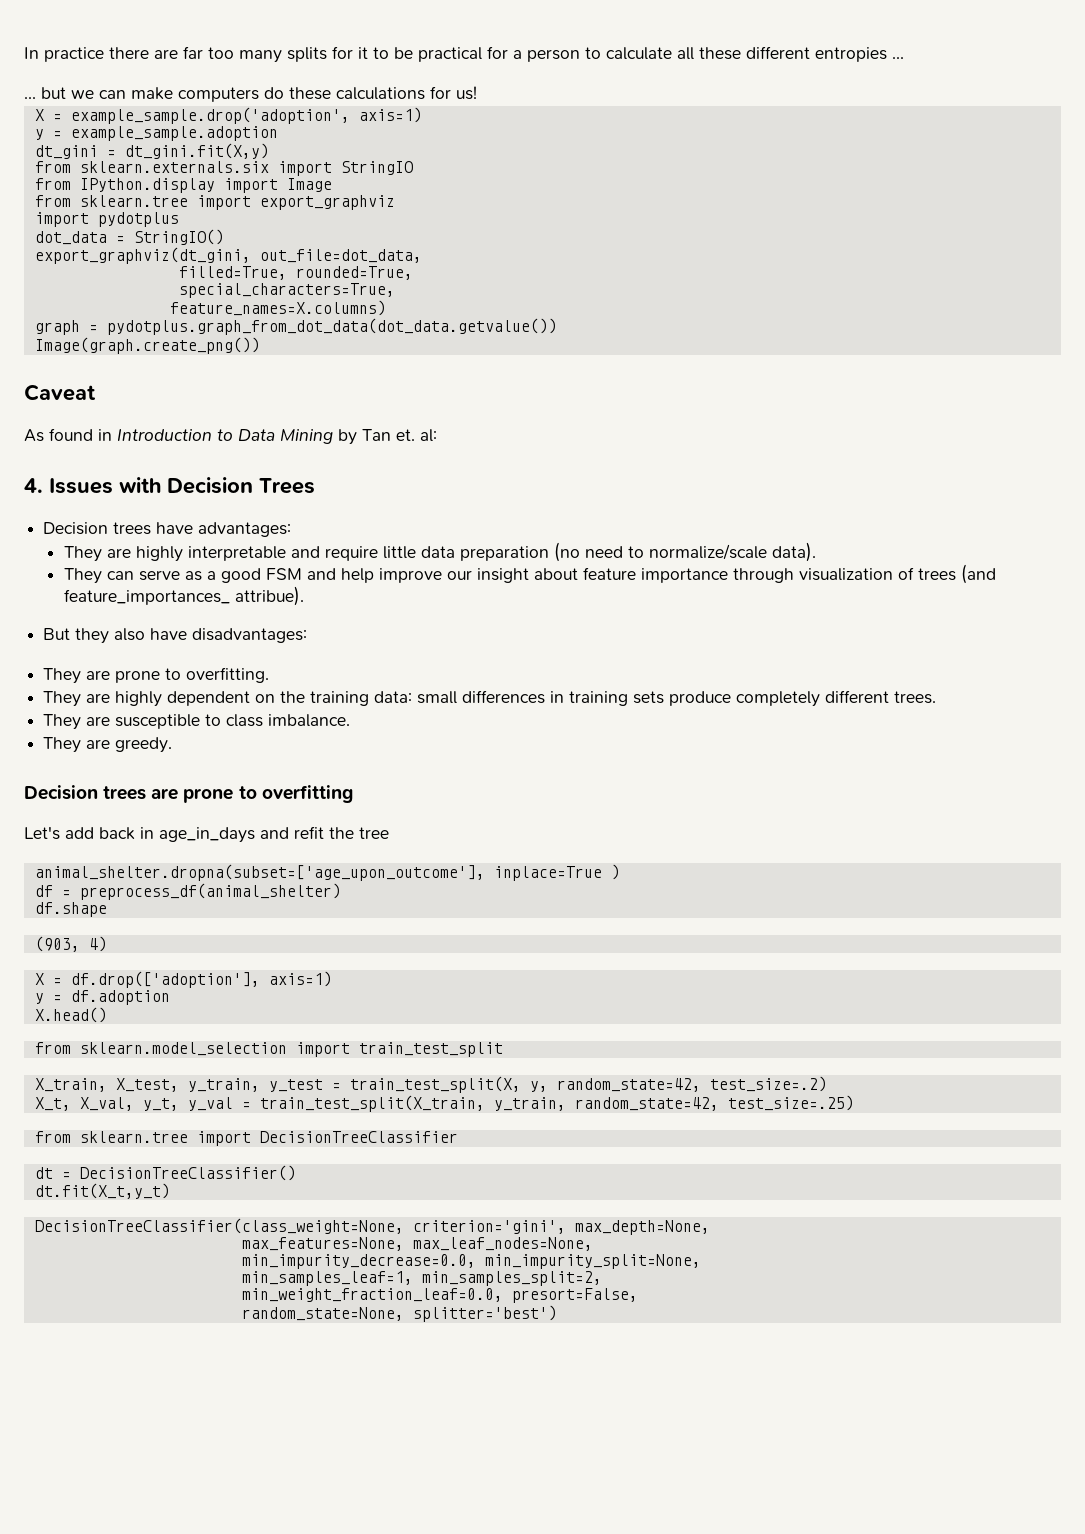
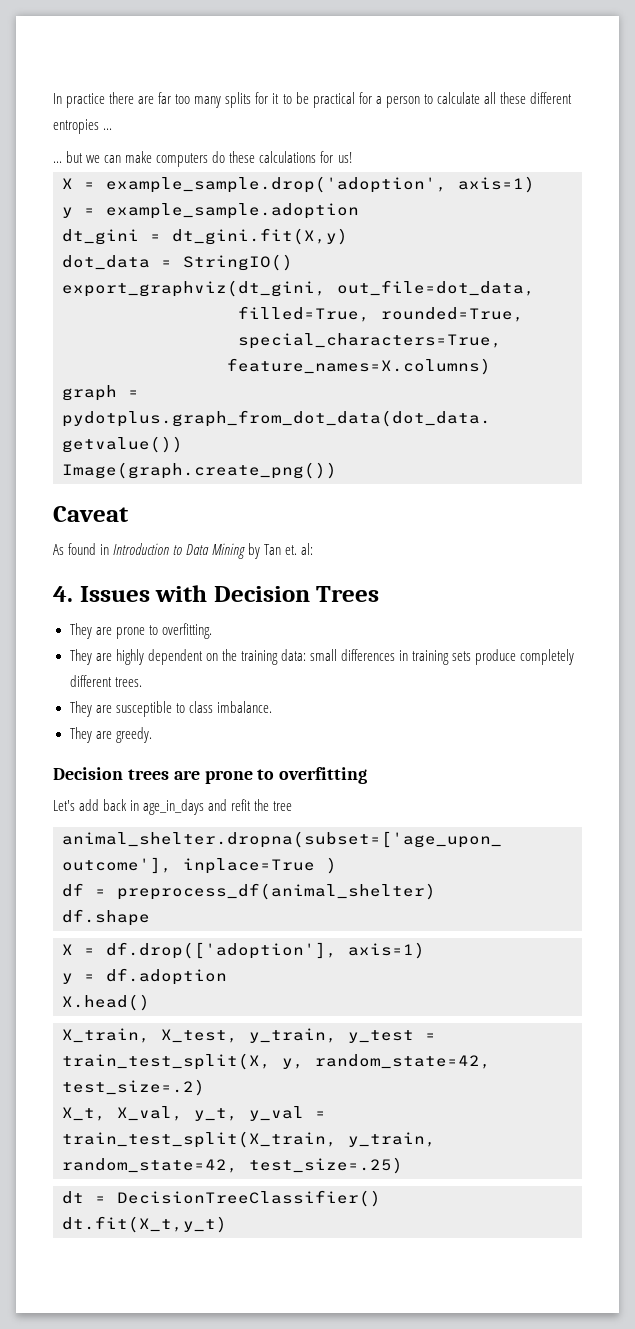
[34,161,413,176] [34,178,332,193] [34,195,395,210] [34,212,179,227] // from sklearn.externals.six import StringIO // from IPython.display import Image // from sklearn.tree import export_graphviz // import pydotplus -> (348, 236) none
[43,522,292,537] [63,542,816,562] [63,564,996,584] [63,586,304,606] [43,628,308,644] // Decision trees have advantages: // They are highly interpretable and require little data preparation (no need to normalize/scale data). // They can serve as a good FSM and help improve our insight about feature importance through visualization of trees (and feature_importances_ attribue). // But they also have disadvantages: -> (380, 594) none
[34,936,107,952] // (903, 4) -> (150, 917) none
[34,1042,503,1057] // from sklearn.model_selection import train_test_split -> (150, 1002) none
[34,1131,458,1146] // from sklearn.tree import DecisionTreeClassifier -> (403, 1165) none
[34,1218,710,1235] [241,1237,593,1251] [241,1254,701,1269] [241,1271,602,1286] [241,1288,638,1303] [241,1305,557,1322] // DecisionTreeClassifier(class_weight=None, criterion='gini', max_depth=None, // max_features=None, max_leaf_nodes=None, // min_impurity_decrease=0.0, min_impurity_split=None, // min_samples_leaf=1, min_samples_split=2, // min_weight_fraction_leaf=0.0, presort=False, // random_state=None, splitter='best') -> (227, 1224) none

